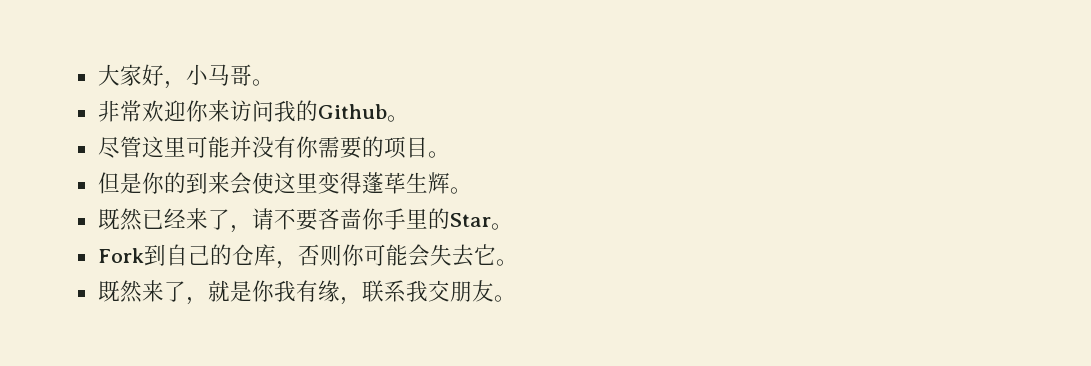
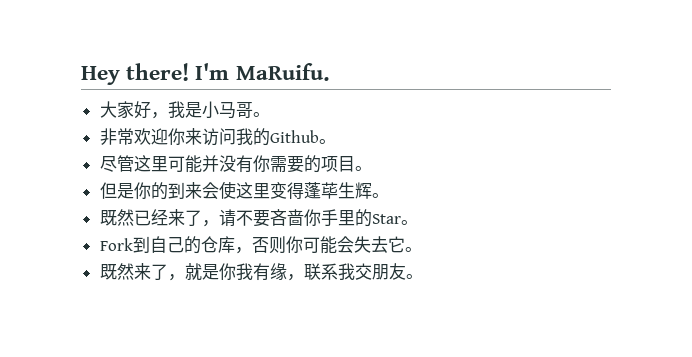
(97, 75) none -> [81,63,330,85] Hey there! I'm MaRuifu. //
(186, 85) none -> [167,101,202,118] 我是

